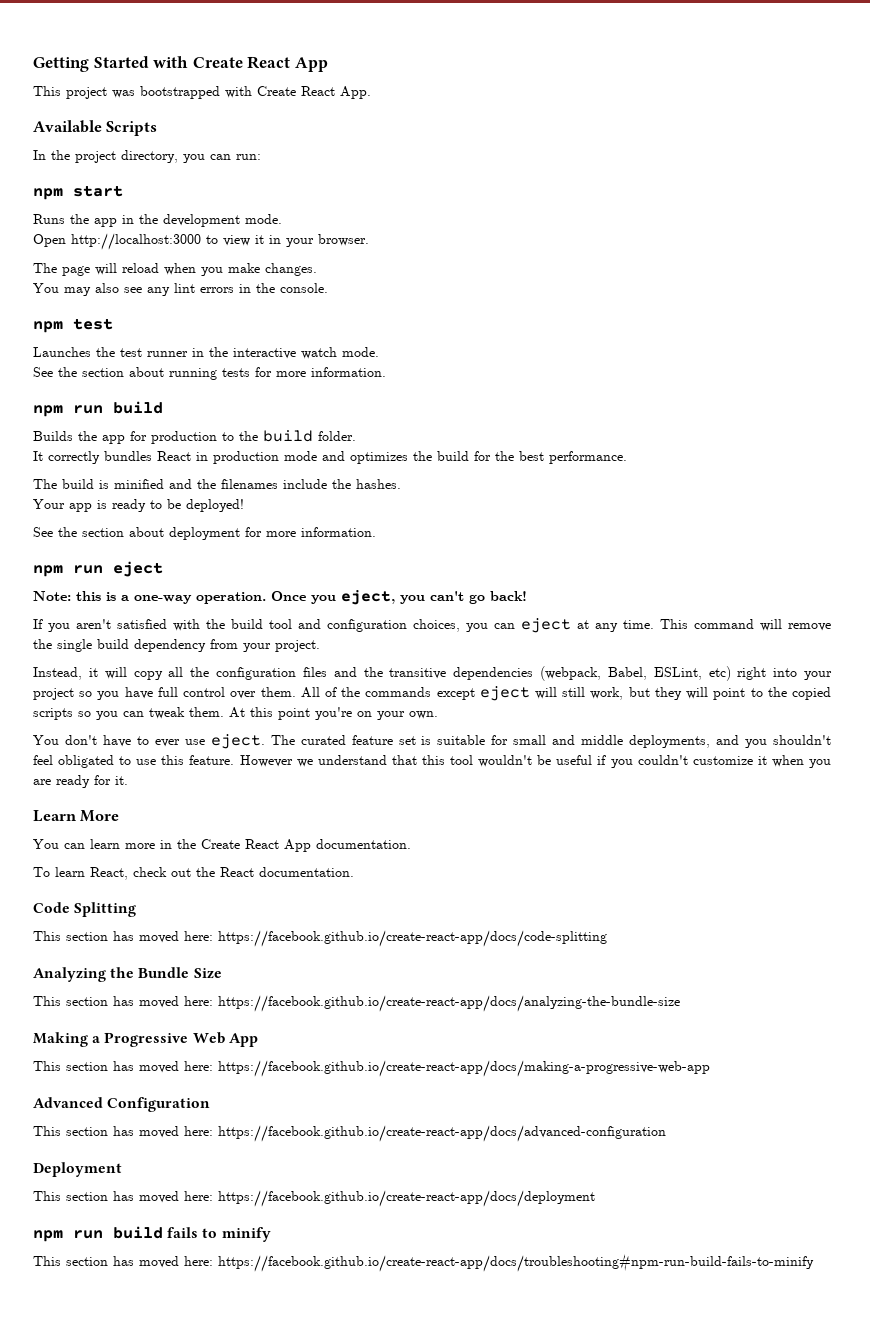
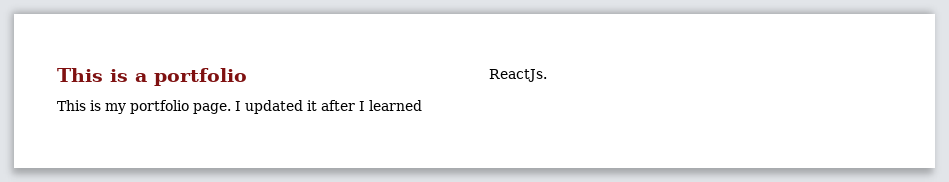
[33,56,328,72] [33,86,371,99] [33,120,158,136] [33,150,261,163] [33,185,123,200] [33,214,282,227] [33,233,369,250] [33,263,317,276] [33,283,328,296] [33,318,113,333] [33,347,379,359] [33,367,386,380] [33,401,163,417] [33,430,356,444] [33,451,627,464] [33,479,401,489] [33,499,244,512] [33,527,376,540] [33,561,163,577] [33,590,527,605] [33,618,831,633] [33,639,320,652] [33,666,833,681] [33,686,832,701] [33,707,438,720] [33,734,832,749] [33,755,831,768] [33,775,128,788] [33,810,120,822] [33,839,411,852] [33,867,354,880] [33,902,137,917] [33,930,607,947] [33,967,222,982] [33,995,680,1012] [33,1032,258,1047] [33,1060,710,1077] [33,1097,211,1112] [33,1125,666,1142] [33,1162,122,1177] [33,1190,595,1207] [33,1226,271,1242] [33,1254,814,1272] Getting Started with Create React App // This project was bootstrapped with Create React App. // Available Scripts // In the project directory, you can run: // npm start // Runs the app in the development mode. // Open http://localhost:3000 to view it in your browser. // The page will reload when you make changes. // You may also see any lint errors in the console. // npm test // Launches the test runner in the interactive watch mode. // See the section about running tests for more information. // npm run build // Builds the app for production to the build folder. // It correctly bundles React in production mode and optimizes the build for the best performance. // The build is minified and the filenames include the hashes. // Your app is ready to be deployed! // See the section about deployment for more information. // npm run eject // Note: this is a one-way operation. Once you eject, you can't go back! // If you aren't satisfied with the build tool and configuration choices, you can eject at any time. This command will remove the single build dependency from your project. // Instead, it will copy all the configuration files and the transitive dependencies (webpack, Babel, ESLint, etc) right into your project so you have full control over them. All of the commands except eject will still work, but they will point to the copied scripts so you can tweak them. At this point you're on your own. // You don't have to ever use eject. The curated feature set is suitable for small and middle deployments, and you shouldn't feel obligated to use this feature. However we understand that this tool wouldn't be useful if you couldn't customize it when you are ready for it. // Learn More // You can learn more in the Create React App documentation. // To learn React, check out the React documentation. // Code Splitting // This section has moved here: https://facebook.github.io/create-react-app/docs/code-splitting // Analyzing the Bundle Size // This section has moved here: https://facebook.github.io/create-react-app/docs/analyzing-the-bundle-size // Making a Progressive Web App // This section has moved here: https://facebook.github.io/create-react-app/docs/making-a-progressive-web-app // Advanced Configuration // This section has moved here: https://facebook.github.io/create-react-app/docs/advanced-configuration // Deployment // This section has moved here: https://facebook.github.io/create-react-app/docs/deployment // npm run build fails to minify // This section has moved here: https://facebook.github.io/create-react-app/docs/troubleshooting#npm-run-build-fails-to-minify -> [57,68,247,86] [57,100,422,114] [489,69,547,82] This is a portfolio // This is my portfolio page. I updated it after I learned ReactJs.

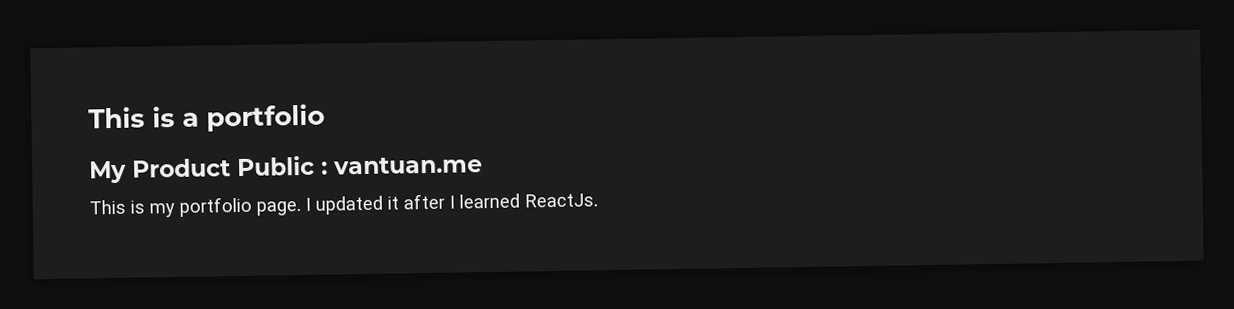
(247, 77) none -> [89,155,483,184] // My Product Public : vantuan.me

